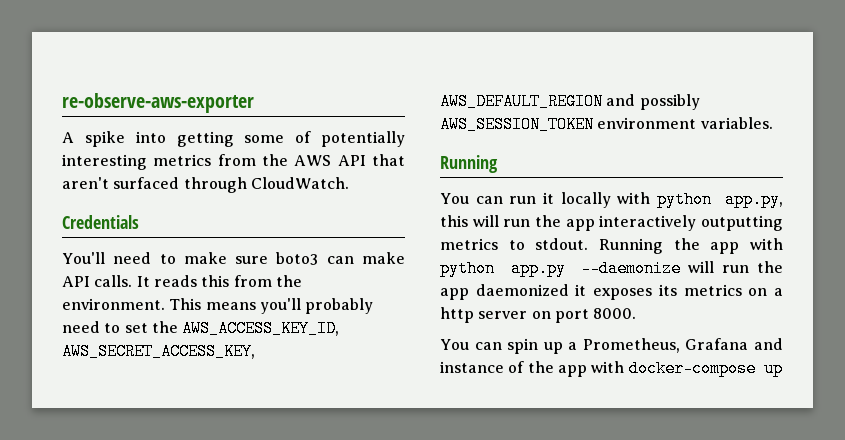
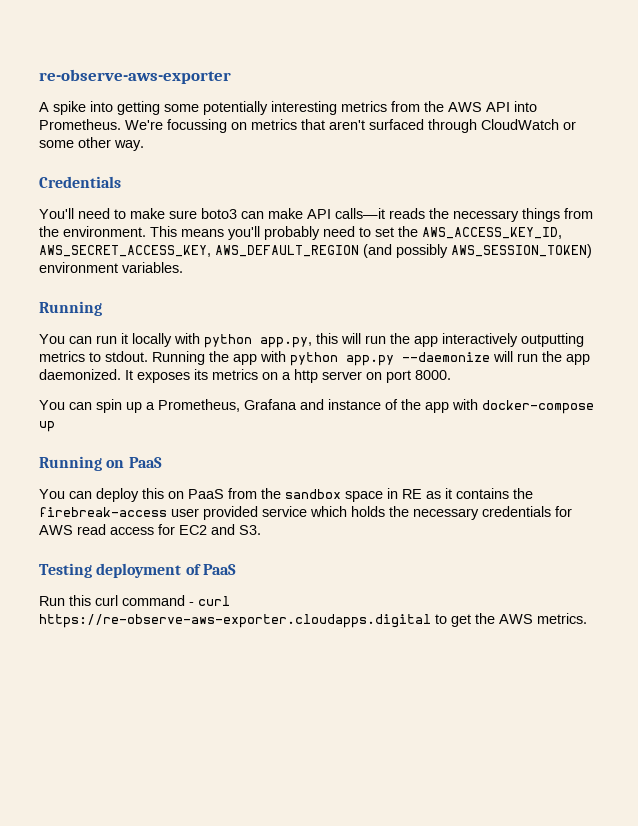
[295,131,312,143] of -> (199, 108) none
[372,154,405,166] [62,177,349,193] that aren't surfaced through CloudWatch. -> [514,101,537,112] [39,119,576,133] [39,137,144,151] into Prometheus. We're focussing on metrics that aren't surfaced through CloudWatch or some other way.
[94,275,230,287] calls. It reads this -> [335,208,560,222] calls—it reads the necessary things
[606,94,700,110] [440,116,594,133] and possibly AWS_SESSION_TOKEN -> [363,244,592,258] (and possibly AWS_SESSION_TOKEN)
[475,284,587,296] daemonized it -> [39,369,133,380] daemonized. It
(783, 368) none -> [39,456,162,471] [39,488,533,502] [39,506,572,520] [39,524,261,535] [39,563,236,578] [39,595,230,606] [39,613,587,628] // Running on PaaS // You can deploy this on PaaS from the sandbox space in RE as it contains the firebreak-access user provided service which holds the necessary credentials for AWS read access for EC2 and S3. // Testing deployment of PaaS // Run this curl command - curl https://re-observe-aws-exporter.cloudapps.digital to get the AWS metrics.

